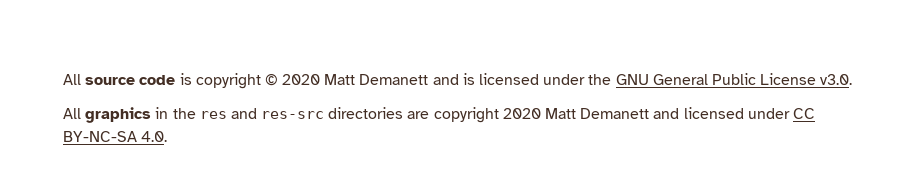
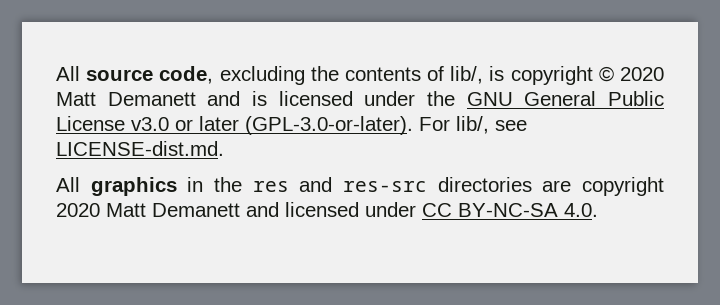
[139,75,176,85] code -> [159,66,484,85] code, excluding the contents of lib/,
[820,74,853,85] v3.0. -> [131,116,527,135] [56,141,224,156] v3.0 or later (GPL-3.0-or-later). For lib/, see LICENSE-dist.md.

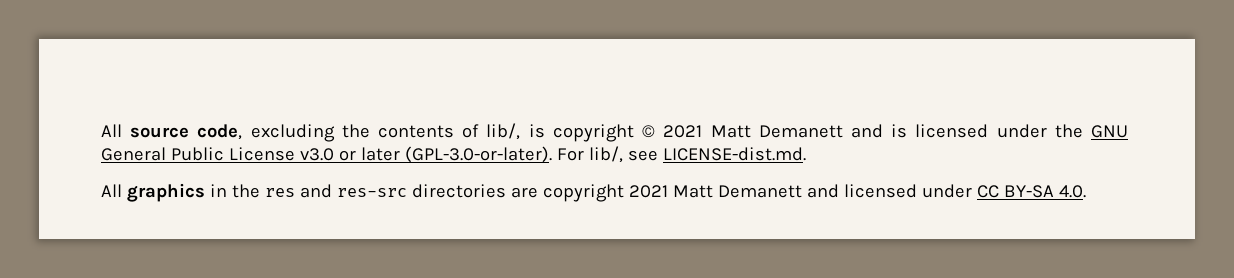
[620,67,664,81] 2020 -> [663,125,703,138] 2021
[56,203,100,217] 2020 -> [628,185,668,198] 2021
[458,203,558,217] BY-NC-SA -> [1003,185,1054,198] BY-SA

